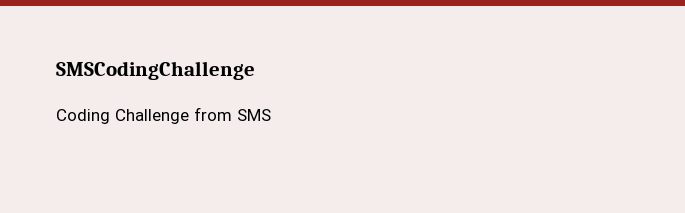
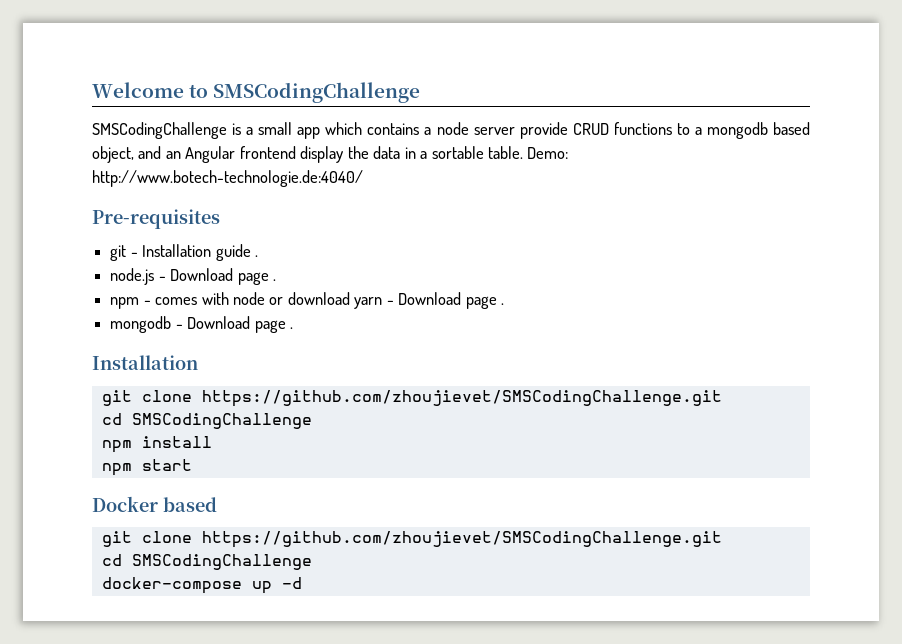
[56,61,255,80] [56,107,271,124] SMSCodingChallenge // Coding Challenge from SMS -> [92,82,421,103] [92,122,810,139] [92,146,569,163] [92,170,363,187] [92,209,220,229] [110,244,258,261] [110,268,276,285] [110,292,505,309] [110,316,293,333] [92,355,198,370] [101,390,722,407] [101,413,312,429] [101,436,212,453] [101,459,192,476] [92,496,217,512] [101,531,722,548] [101,554,312,570] [101,577,302,594] Welcome to SMSCodingChallenge // SMSCodingChallenge is a small app which contains a node server provide CRUD functions to a mongodb based object, and an Angular frontend display the data in a sortable table. Demo: http://www.botech-technologie.de:4040/ // Pre-requisites // git - Installation guide . // node.js - Download page . // npm - comes with node or download yarn - Download page . // mongodb - Download page . // Installation // git clone https://github.com/zhoujievet/SMSCodingChallenge.git // cd SMSCodingChallenge // npm install // npm start // Docker based // git clone https://github.com/zhoujievet/SMSCodingChallenge.git // cd SMSCodingChallenge // docker-compose up -d

